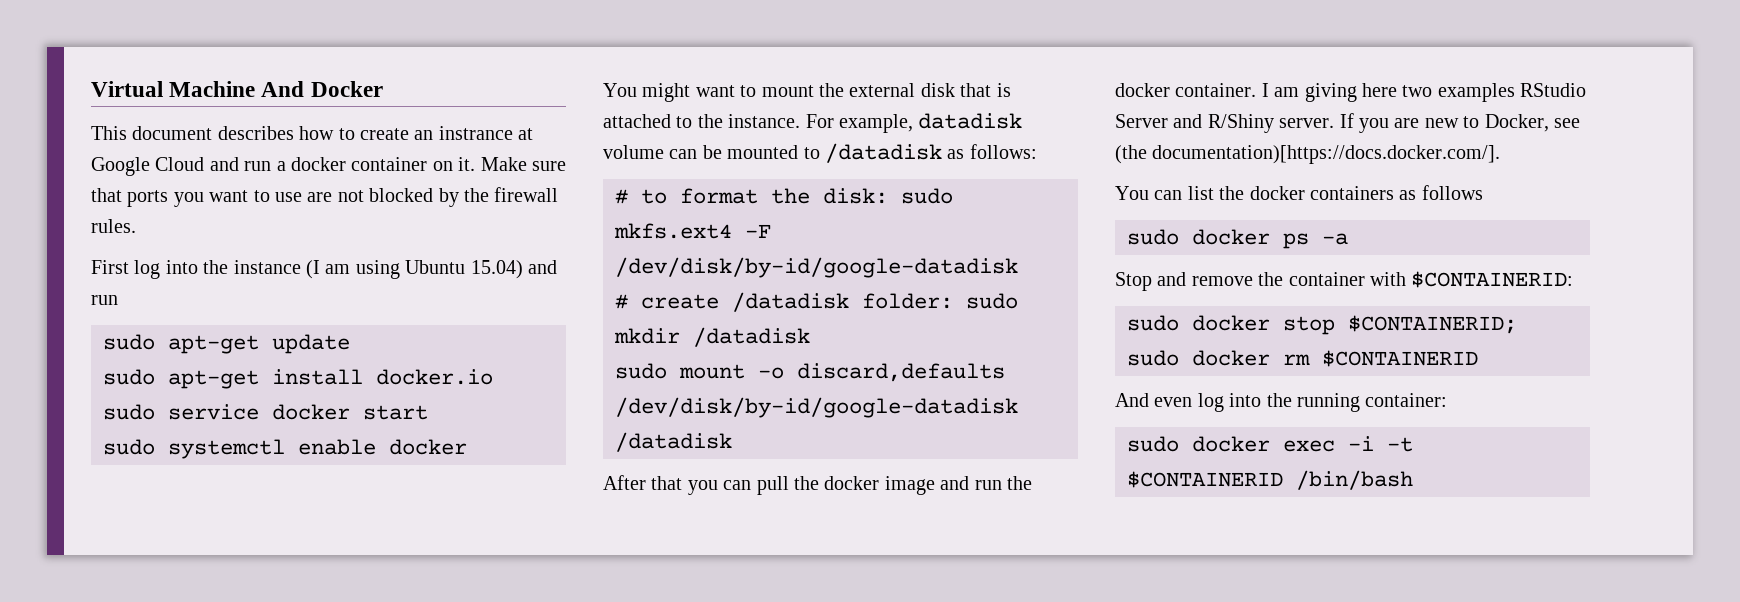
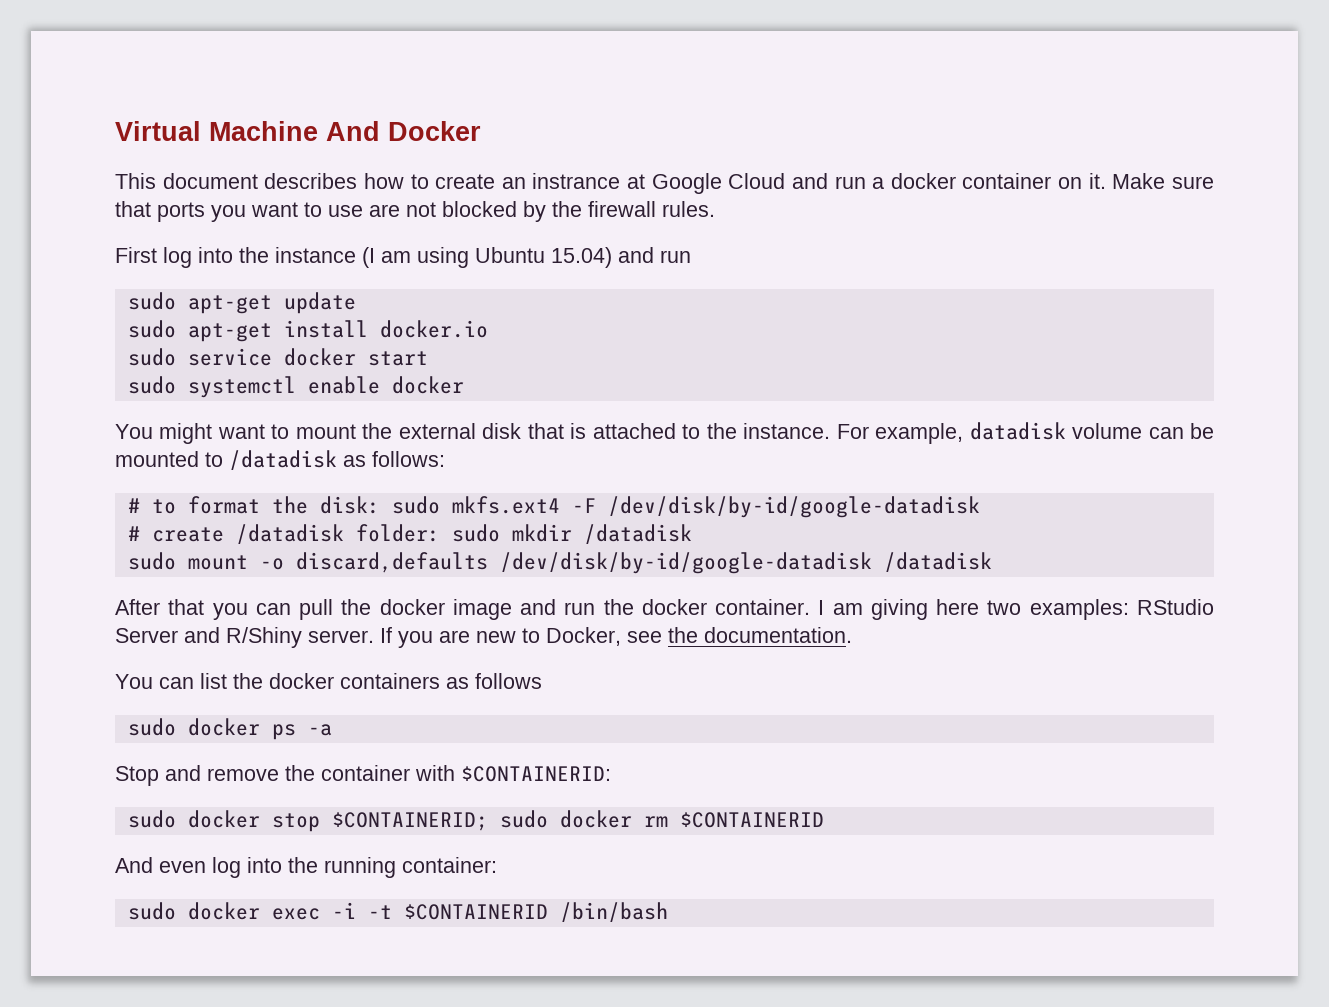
[1437,83,1515,102] examples -> [1029,599,1129,620] examples:
[1115,145,1501,164] (the documentation)[https://docs.docker.com/]. -> [668,627,852,643] the documentation.

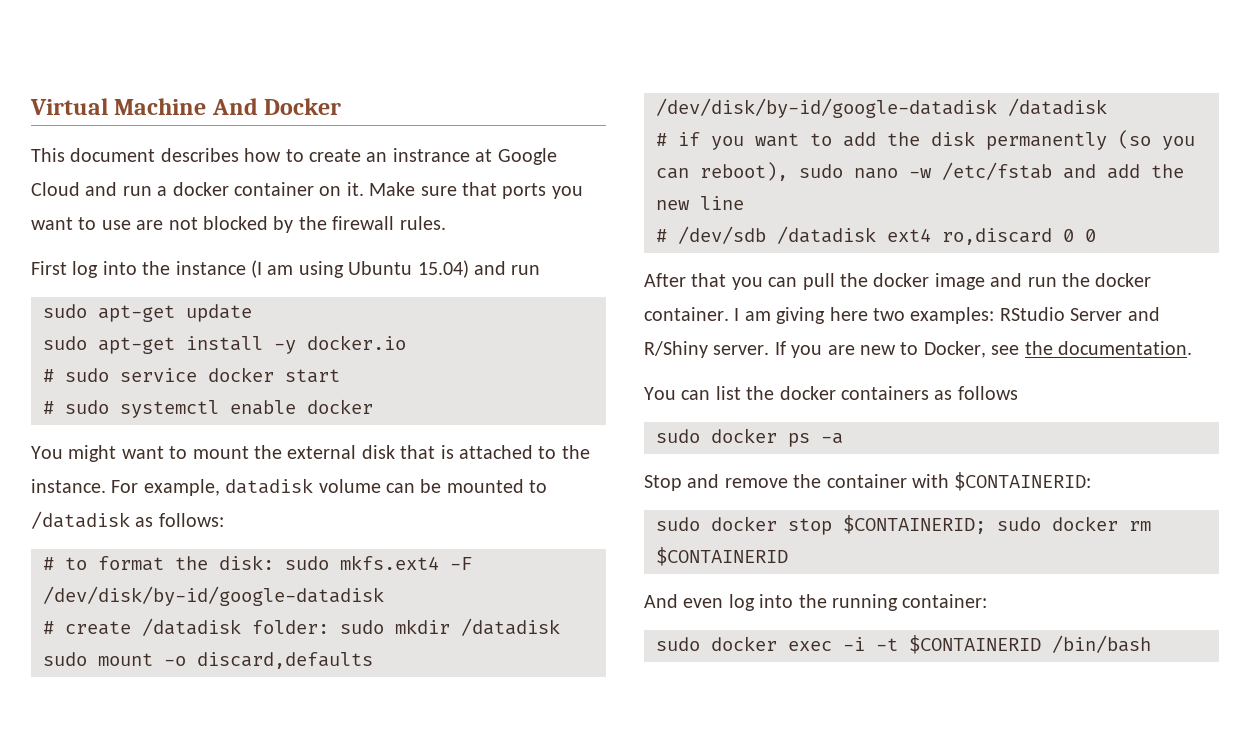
(368, 329) none -> [274,340,296,354] -y
(488, 329) none -> [43,369,54,382] #
(428, 358) none -> [43,401,54,414] #
(992, 562) none -> [656,130,1195,150] [656,162,1184,181] [656,196,744,210] [656,226,1096,245] // # if you want to add the disk permanently (so you can reboot), sudo nano -w /etc/fstab and add the new line // # /dev/sdb /datadisk ext4 ro,discard 0 0

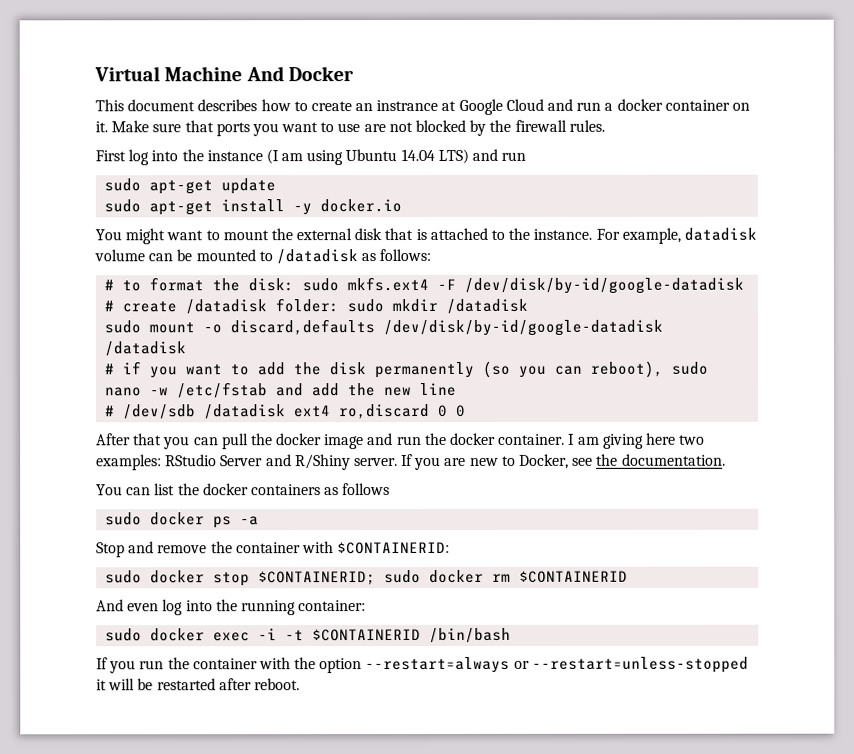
[417,260,469,278] 15.04) -> [400,148,469,164] 14.04 LTS)
[43,367,340,383] [43,399,373,418] // # sudo service docker start // # sudo systemctl enable docker -> (403, 206) none
(1151, 644) none -> [96,656,749,674] [96,678,300,691] // If you run the container with the option --restart=always or --restart=unless-stopped it will be restarted after reboot.

